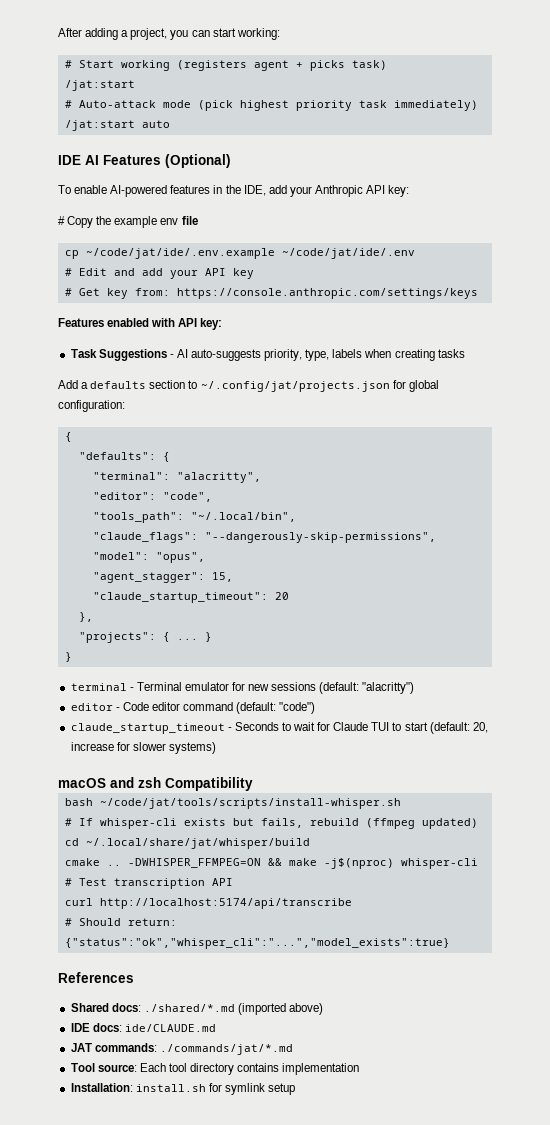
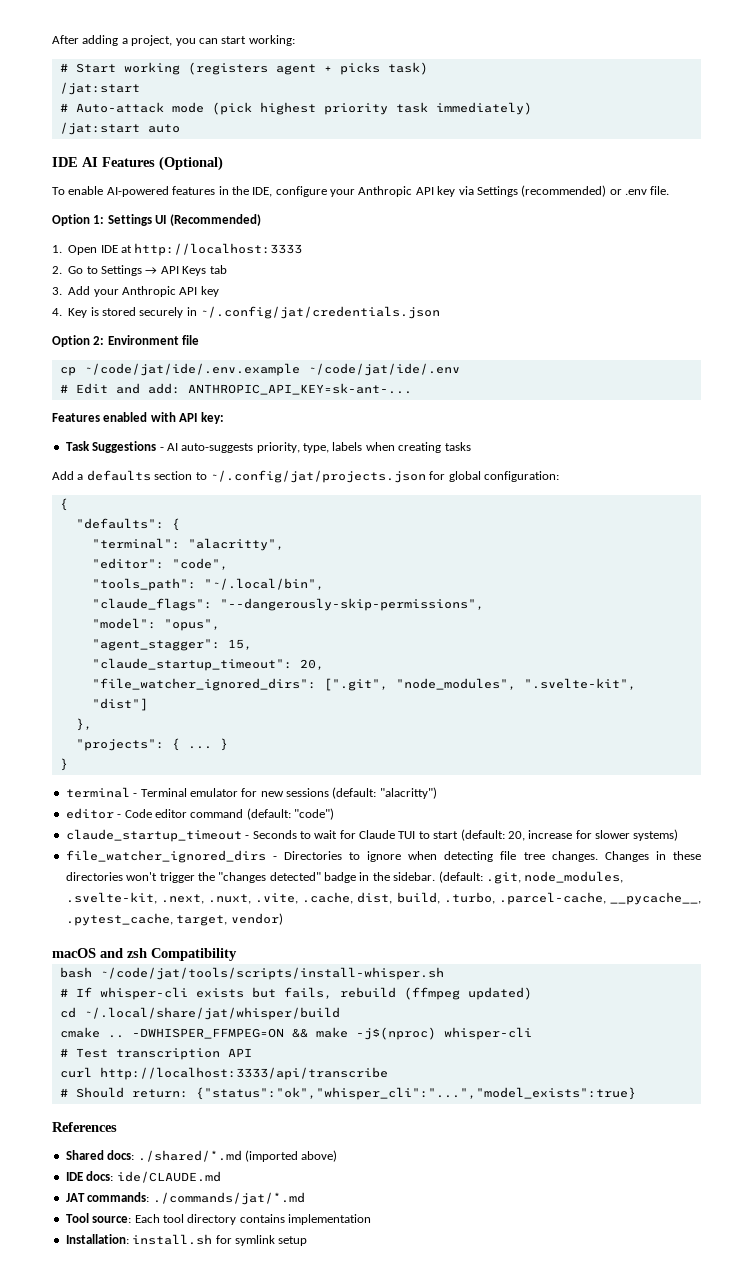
[268,185,410,197] [58,216,179,228] add your Anthropic API key: // # Copy the example env -> [275,185,670,197] [52,214,261,226] [52,243,303,256] [52,265,227,276] [52,286,219,297] [52,306,441,319] [52,335,179,347] configure your Anthropic API key via Settings (recommended) or .env file. // Option 1: Settings UI (Recommended) // 1. Open IDE at http://localhost:3333 // 2. Go to Settings → API Keys tab // 3. Add your Anthropic API key // 4. Key is stored securely in ~/.config/jat/credentials.json // Option 2: Environment
[141,268,254,279] [64,288,478,299] add your API key // # Get key from: https://console.anthropic.com/settings/keys -> [147,383,412,395] add: ANTHROPIC_API_KEY=sk-ant-...
[274,592,289,600] 20 -> [299,659,324,670] [91,678,636,691] [91,698,148,711] 20, // "file_watcher_ignored_dirs": [".git", "node_modules", ".svelte-kit", "dist"]
(216, 748) none -> [65,850,701,863] [65,871,624,884] [65,892,702,905] [65,913,283,926] // file_watcher_ignored_dirs - Directories to ignore when detecting file tree changes. Changes in these directories won't trigger the "changes detected" badge in the sidebar. (default: .git, node_modules, .svelte-kit, .next, .nuxt, .vite, .cache, dist, build, .turbo, .parcel-cache, __pycache__, .pytest_cache, target, vendor)
[99,898,352,909] http://localhost:5174/api/transcribe -> [99,1067,388,1080] http://localhost:3333/api/transcribe

